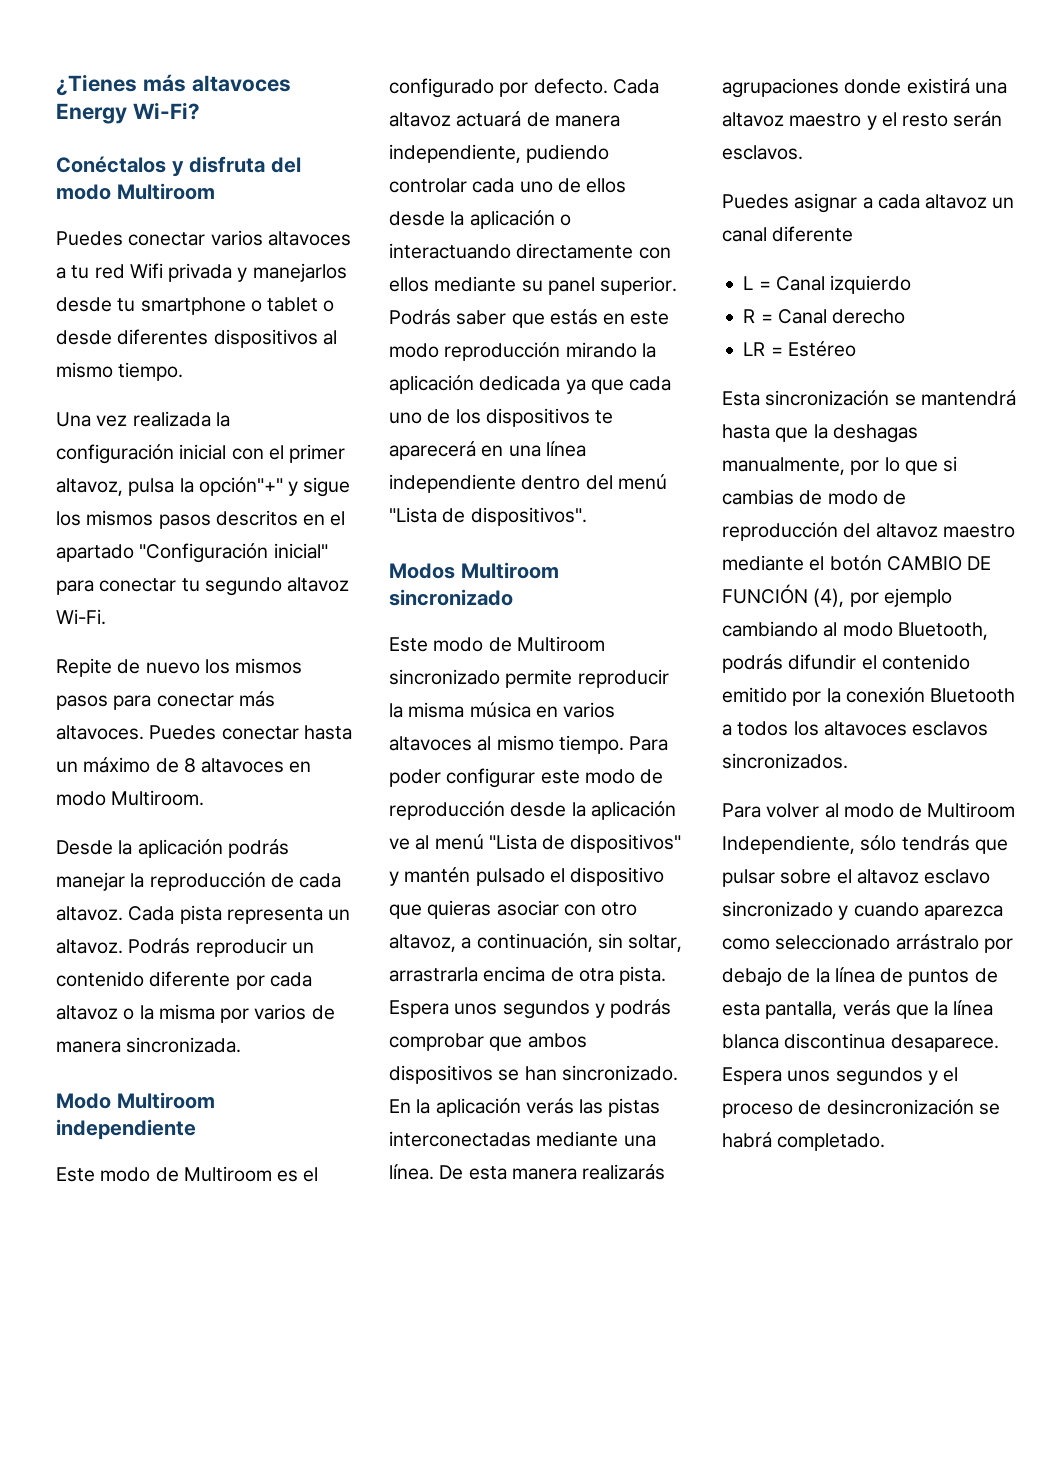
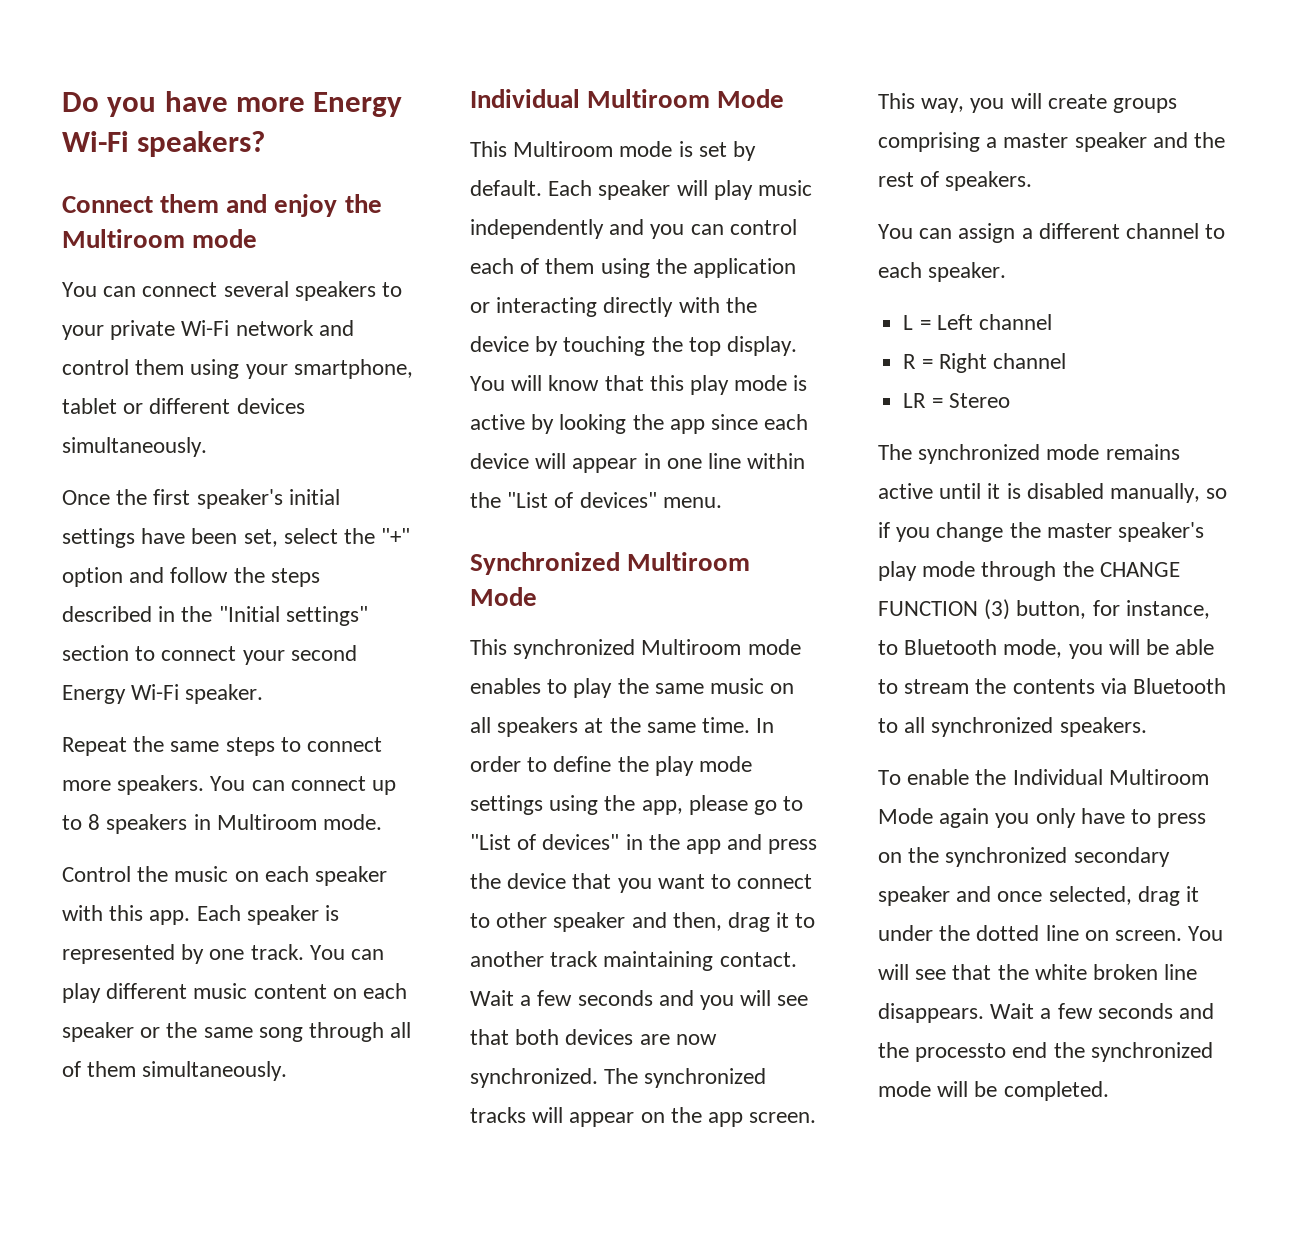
[56,74,291,96] [56,102,200,124] [56,156,301,177] [56,183,215,200] [56,230,351,246] [56,263,347,282] [56,297,335,315] [56,329,337,348] [56,362,184,381] [56,411,230,427] [56,444,346,464] [56,477,351,497] [56,510,346,529] [56,543,328,563] [56,577,350,596] [56,609,106,625] [56,658,303,677] [56,691,275,710] [56,725,352,740] [56,757,312,773] [56,790,205,806] [56,839,289,858] [56,872,342,891] [56,905,351,924] [56,938,314,957] [56,971,312,990] [56,1004,335,1023] [56,1037,242,1053] [56,1092,215,1109] [56,1119,196,1140] [56,1166,319,1182] [389,78,659,98] [389,111,620,127] [389,144,610,163] [389,178,627,193] [389,210,571,229] [389,243,671,259] [389,276,678,295] [389,309,670,328] [389,342,656,361] [389,375,672,394] [389,408,614,427] [389,441,586,460] [389,474,667,493] [389,507,587,526] [389,562,559,579] [389,589,513,606] [389,636,605,652] [389,669,669,688] [389,702,616,718] [389,735,669,754] [389,768,664,788] [389,801,676,820] [389,834,682,853] [389,867,665,886] [389,900,638,919] [389,933,683,952] [389,966,667,985] [389,999,672,1019] [389,1033,587,1051] [389,1065,678,1084] [389,1098,661,1117] [389,1131,656,1147] [389,1164,666,1180] [722,78,1007,98] [722,111,1003,130] [722,145,803,160] [722,193,1015,213] [722,226,854,242] ¿Tienes más altavoces Energy Wi-Fi? // Conéctalos y disfruta del modo Multiroom // Puedes conectar varios altavoces a tu red Wifi privada y manejarlos desde tu smartphone o tablet o desde diferentes dispositivos al mismo tiempo. // Una vez realizada la configuración inicial con el primer altavoz, pulsa la opción"+" y sigue los mismos pasos descritos en el apartado "Configuración inicial" para conectar tu segundo altavoz Wi-Fi. // Repite de nuevo los mismos pasos para conectar más altavoces. Puedes conectar hasta un máximo de 8 altavoces en modo Multiroom. // Desde la aplicación podrás manejar la reproducción de cada altavoz. Cada pista representa un altavoz. Podrás reproducir un contenido diferente por cada altavoz o la misma por varios de manera sincronizada. // Modo Multiroom independiente // Este modo de Multiroom es el configurado por defecto. Cada altavoz actuará de manera independiente, pudiendo controlar cada uno de ellos desde la aplicación o interactuando directamente con ellos mediante su panel superior. Podrás saber que estás en este modo reproducción mirando la aplicación dedicada ya que cada uno de los dispositivos te aparecerá en una línea independiente dentro del menú "Lista de dispositivos". // Modos Multiroom sincronizado // Este modo de Multiroom sincronizado permite reproducir la misma música en varios altavoces al mismo tiempo. Para poder configurar este modo de reproducción desde la aplicación ve al menú "Lista de dispositivos" y mantén pulsado el dispositivo que quieras asociar con otro altavoz, a continuación, sin soltar, arrastrarla encima de otra pista. Espera unos segundos y podrás comprobar que ambos dispositivos se han sincronizado. En la aplicación verás las pistas interconectadas mediante una línea. De esta manera realizarás agrupaciones donde existirá una altavoz maestro y el resto serán esclavos. // Puedes asignar a cada altavoz un canal diferente -> [62,91,403,117] [62,131,266,157] [62,194,382,217] [62,229,258,248] [62,281,403,301] [62,320,354,340] [62,359,413,379] [62,398,305,414] [62,437,207,457] [62,489,340,509] [62,528,411,548] [62,567,320,587] [62,606,368,626] [62,645,357,665] [62,684,264,704] [62,736,383,756] [62,775,397,795] [62,814,383,834] [62,866,388,886] [62,905,340,925] [62,944,385,964] [62,983,408,1003] [62,1022,412,1042] [62,1061,288,1081] [470,89,785,108] [470,141,757,161] [470,180,813,200] [470,219,797,239] [470,258,797,278] [470,297,757,317] [470,336,798,356] [470,375,808,395] [470,414,809,434] [470,453,806,473] [470,492,722,508] [470,552,751,575] [470,587,537,606] [470,639,801,659] [470,678,795,698] [470,717,775,737] [470,756,753,776] [470,795,804,815] [470,834,818,854] [470,873,813,893] [470,912,816,932] [470,951,797,971] [470,990,809,1010] [470,1029,717,1045] [470,1068,767,1088] [470,1107,817,1127] [878,93,1178,113] [878,132,1226,152] [878,171,1033,191] [878,223,1226,243] [878,262,1007,282] Do you have more Energy Wi-Fi speakers? // Connect them and enjoy the Multiroom mode // You can connect several speakers to your private Wi-Fi network and control them using your smartphone, tablet or different devices simultaneously. // Once the first speaker's initial settings have been set, select the "+" option and follow the steps described in the "Initial settings" section to connect your second Energy Wi-Fi speaker. // Repeat the same steps to connect more speakers. You can connect up to 8 speakers in Multiroom mode. // Control the music on each speaker with this app. Each speaker is represented by one track. You can play different music content on each speaker or the same song through all of them simultaneously. // Individual Multiroom Mode // This Multiroom mode is set by default. Each speaker will play music independently and you can control each of them using the application or interacting directly with the device by touching the top display. You will know that this play mode is active by looking the app since each device will appear in one line within the "List of devices" menu. // Synchronized Multiroom Mode // This synchronized Multiroom mode enables to play the same music on all speakers at the same time. In order to define the play mode settings using the app, please go to "List of devices" in the app and press the device that you want to connect to other speaker and then, drag it to another track maintaining contact. Wait a few seconds and you will see that both devices are now synchronized. The synchronized tracks will appear on the app screen. This way, you will create groups comprising a master speaker and the rest of speakers. // You can assign a different channel to each speaker.
[775,275,912,294] Canal izquierdo -> [936,314,1052,330] Left channel
[777,309,906,324] Canal derecho -> [938,353,1066,373] Right channel
[787,341,856,357] [722,390,1016,406] [722,424,918,443] [722,456,958,475] [722,489,906,505] [722,522,1015,541] [722,555,992,571] [722,584,952,607] [722,621,988,640] [722,654,970,673] [722,687,1016,706] [722,721,989,736] [722,753,848,769] [722,802,1016,818] [722,835,1008,854] [722,869,991,887] [722,901,1003,920] [722,934,1013,953] [722,967,998,986] [722,1000,994,1019] [722,1033,999,1052] [722,1067,959,1086] [722,1099,1000,1118] [722,1132,886,1151] Estéreo // Esta sincronización se mantendrá hasta que la deshagas manualmente, por lo que si cambias de modo de reproducción del altavoz maestro mediante el botón CAMBIO DE FUNCIÓN (4), por ejemplo cambiando al modo Bluetooth, podrás difundir el contenido emitido por la conexión Bluetooth a todos los altavoces esclavos sincronizados. // Para volver al modo de Multiroom Independiente, sólo tendrás que pulsar sobre el altavoz esclavo sincronizado y cuando aparezca como seleccionado arrástralo por debajo de la línea de puntos de esta pantalla, verás que la línea blanca discontinua desaparece. Espera unos segundos y el proceso de desincronización se habrá completado. -> [948,393,1010,408] [878,444,1180,464] [878,483,1228,503] [878,522,1205,542] [878,561,1180,581] [878,599,1210,620] [878,639,1215,659] [878,678,1227,694] [878,717,1147,737] [878,769,1209,785] [878,808,1207,828] [878,847,1170,867] [878,886,1200,906] [878,925,1224,941] [878,964,1198,980] [878,1003,1215,1023] [878,1042,1213,1062] [878,1081,1109,1101] Stereo // The synchronized mode remains active until it is disabled manually, so if you change the master speaker's play mode through the CHANGE FUNCTION (3) button, for instance, to Bluetooth mode, you will be able to stream the contents via Bluetooth to all synchronized speakers. // To enable the Individual Multiroom Mode again you only have to press on the synchronized secondary speaker and once selected, drag it under the dotted line on screen. You will see that the white broken line disappears. Wait a few seconds and the processto end the synchronized mode will be completed.

